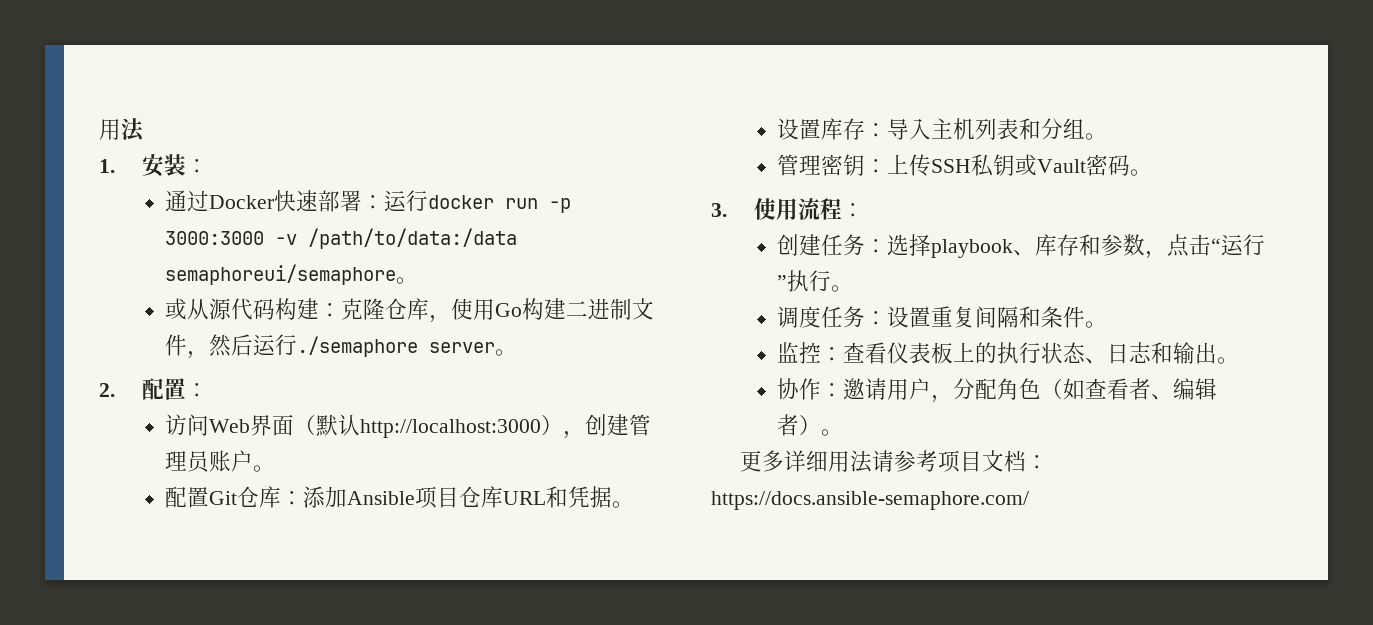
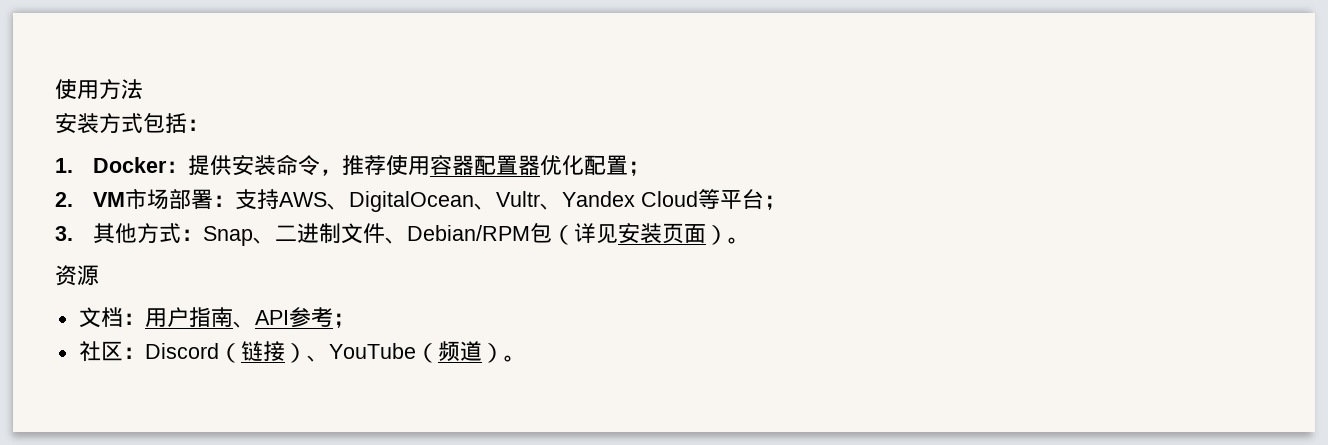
[99,119,121,140] 用 -> [55,79,121,99] 使用方
[99,154,208,177] [165,190,572,213] [165,228,518,249] [165,264,419,285] [165,298,655,323] [165,334,518,359] [99,378,208,400] [165,414,652,439] [165,450,276,473] [165,486,635,509] [777,118,1108,140] [777,154,1153,177] [711,198,864,220] [777,234,1266,259] [777,270,854,292] [777,306,1108,328] [777,342,1240,364] [777,378,1218,403] [777,414,844,436] [740,450,1049,473] [711,491,1029,510] 1.安装： // 通过Docker快速部署：运行docker run -p 3000:3000 -v /path/to/data:/data semaphoreui/semaphore。 // 或从源代码构建：克隆仓库，使用Go构建二进制文件，然后运行./semaphore server。 // 2.配置： // 访问Web界面（默认http://localhost:3000），创建管理员账户。 // 配置Git仓库：添加Ansible项目仓库URL和凭据。 // 设置库存：导入主机列表和分组。 // 管理密钥：上传SSH私钥或Vault密码。 // 3.使用流程： // 创建任务：选择playbook、库存和参数，点击“运行”执行。 // 调度任务：设置重复间隔和条件。 // 监控：查看仪表板上的执行状态、日志和输出。 // 协作：邀请用户，分配角色（如查看者、编辑者）。 // 更多详细用法请参考项目文档：https://docs.ansible-semaphore.com/ -> [55,113,209,134] [55,154,651,176] [55,189,787,212] [55,223,751,246] [55,265,99,286] [78,307,355,328] [78,341,526,363] 安装方式包括： // 1. Docker：提供安装命令，推荐使用容器配置器优化配置； // 2. VM市场部署：支持AWS、DigitalOcean、Vultr、Yandex Cloud等平台； // 3.其他方式：Snap、二进制文件、Debian/RPM包（详见安装页面）。 // 资源 // 文档：用户指南、API参考； // 社区：Discord（链接）、YouTube（频道）。

